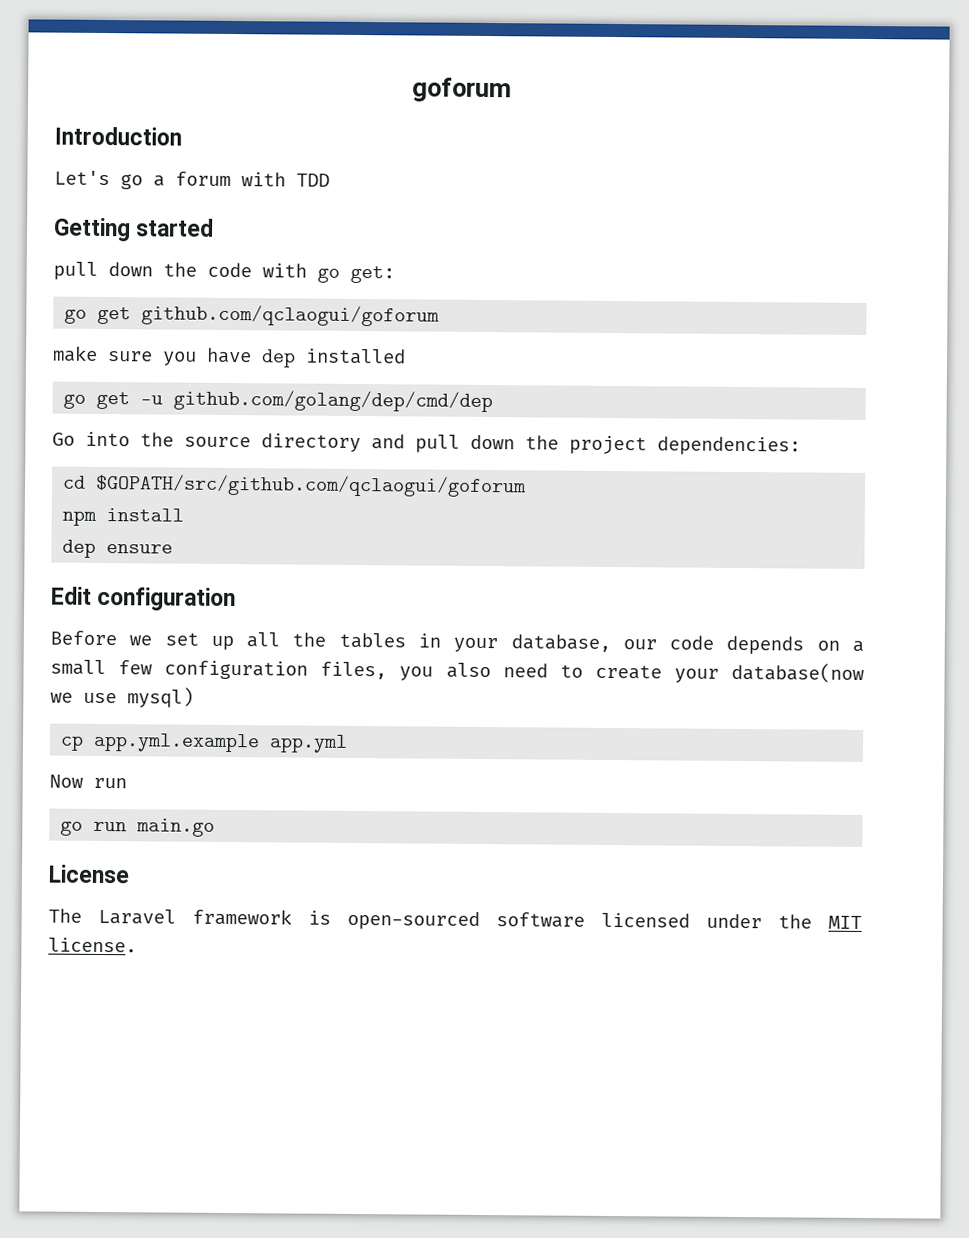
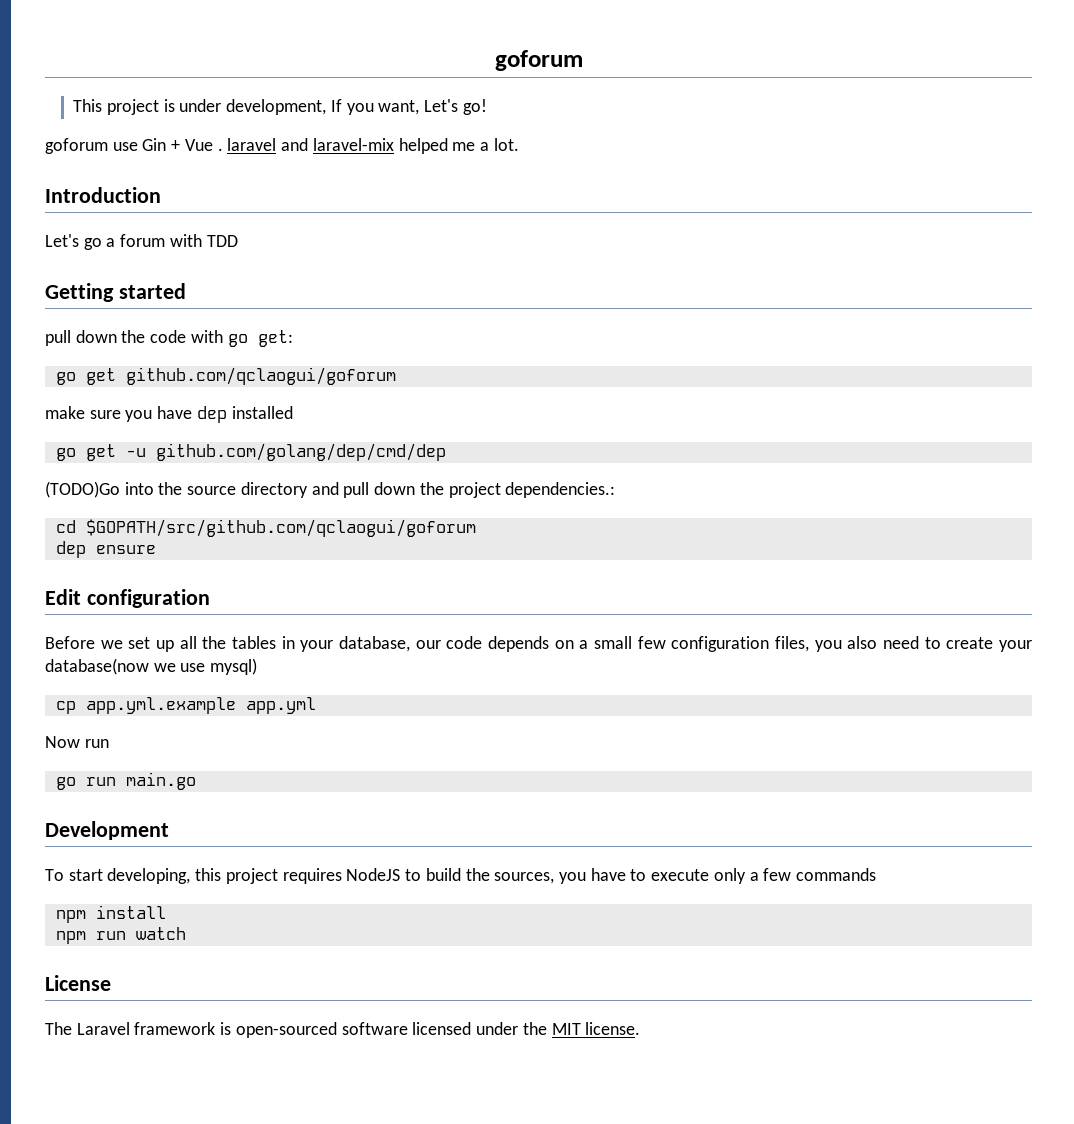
[412,77,512,103] goforum -> [494,50,583,71] [73,99,487,115] [45,138,519,154] goforum // This project is under development, If you want, Let's go! // goforum use Gin + Vue . laravel and laravel-mix helped me a lot.
[52,432,75,446] Go -> [45,481,120,498] (TODO)Go
[657,436,801,456] dependencies: -> [505,482,616,498] dependencies.:
[62,508,185,526] // npm install -> (476, 528) none
(216, 827) none -> [45,821,169,840] [45,868,877,884] [55,905,166,923] [55,927,186,944] // Development // To start developing, this project requires NodeJS to build the sources, you have to execute only a few commands // npm install // npm run watch

